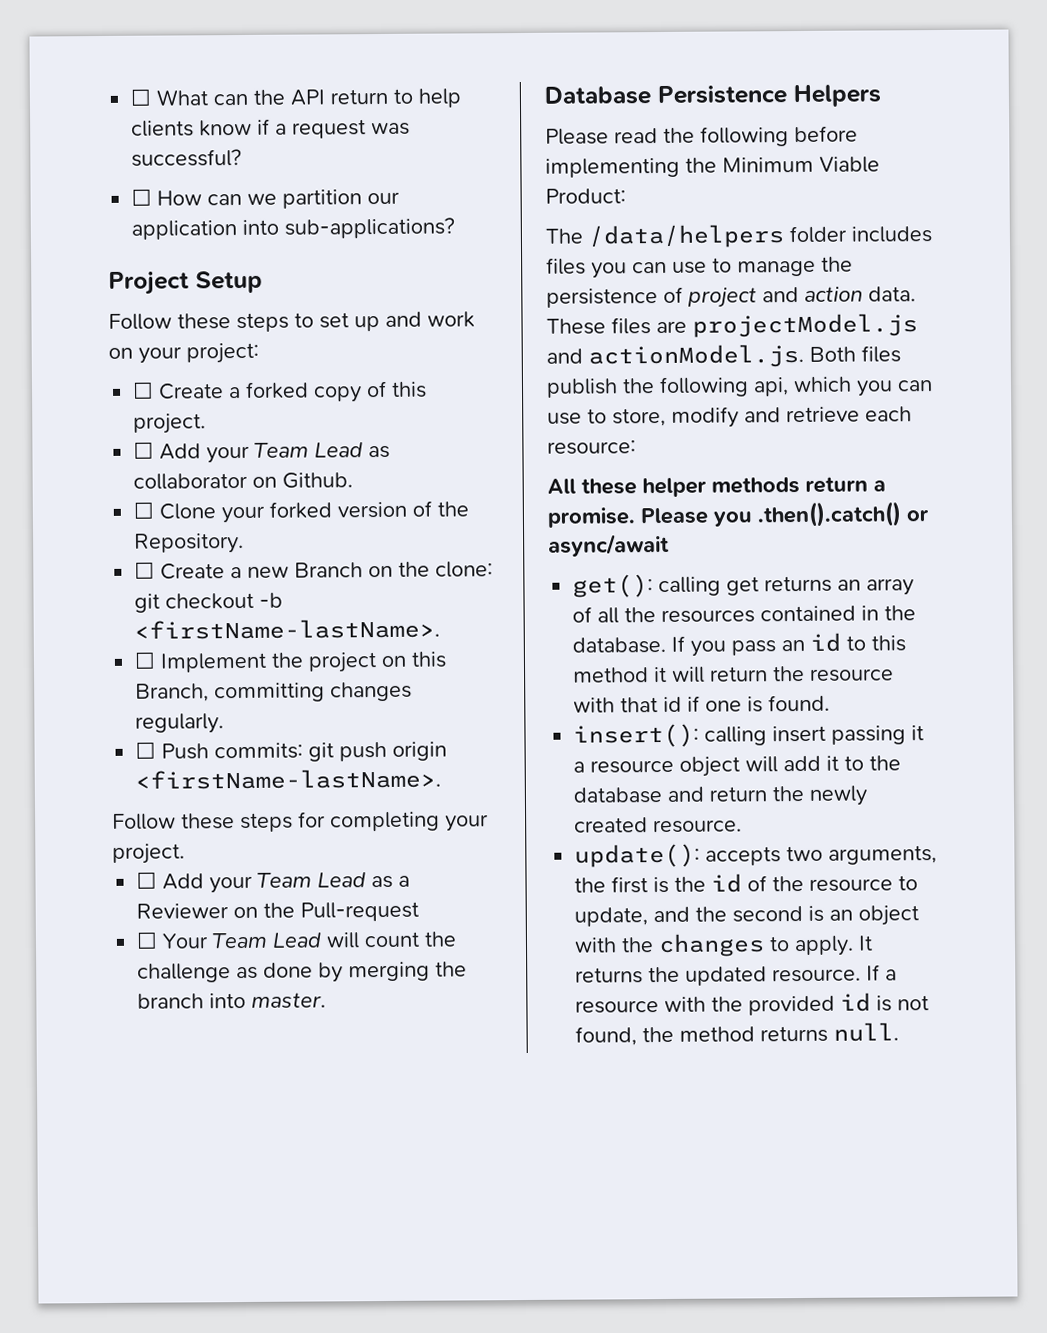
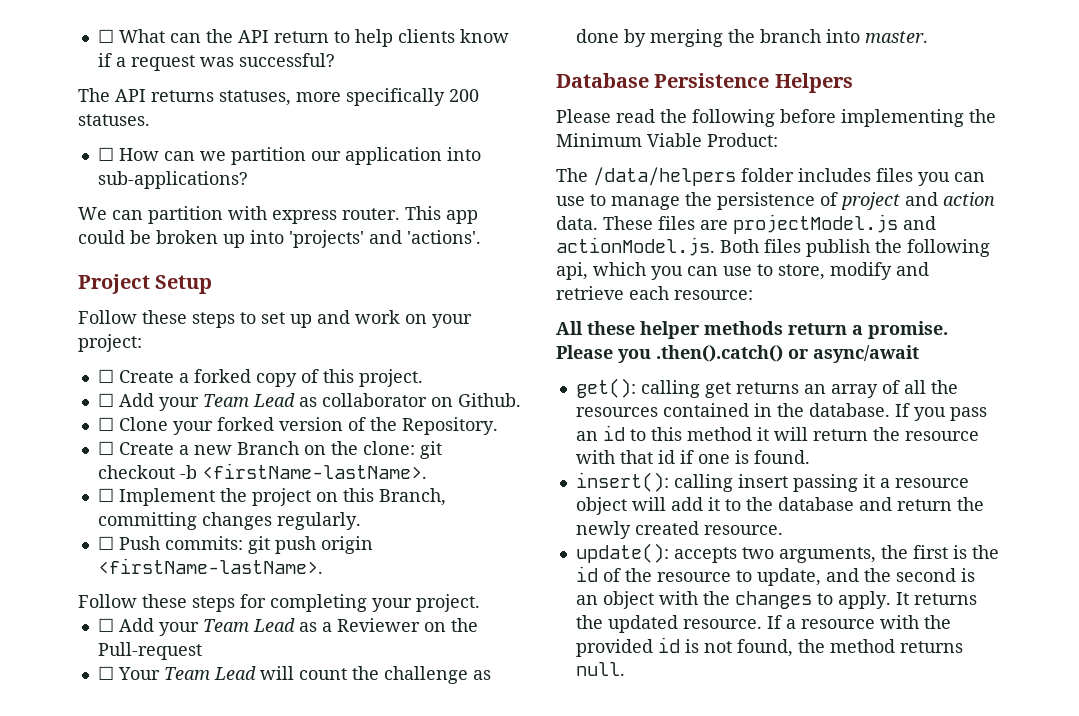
(243, 157) none -> [78,88,479,106] [78,114,150,126] // The API returns statuses, more specifically 200 statuses.
(456, 228) none -> [78,206,478,224] [78,230,481,248] // We can partition with express router. This app could be broken up into 'projects' and 'actions'.

